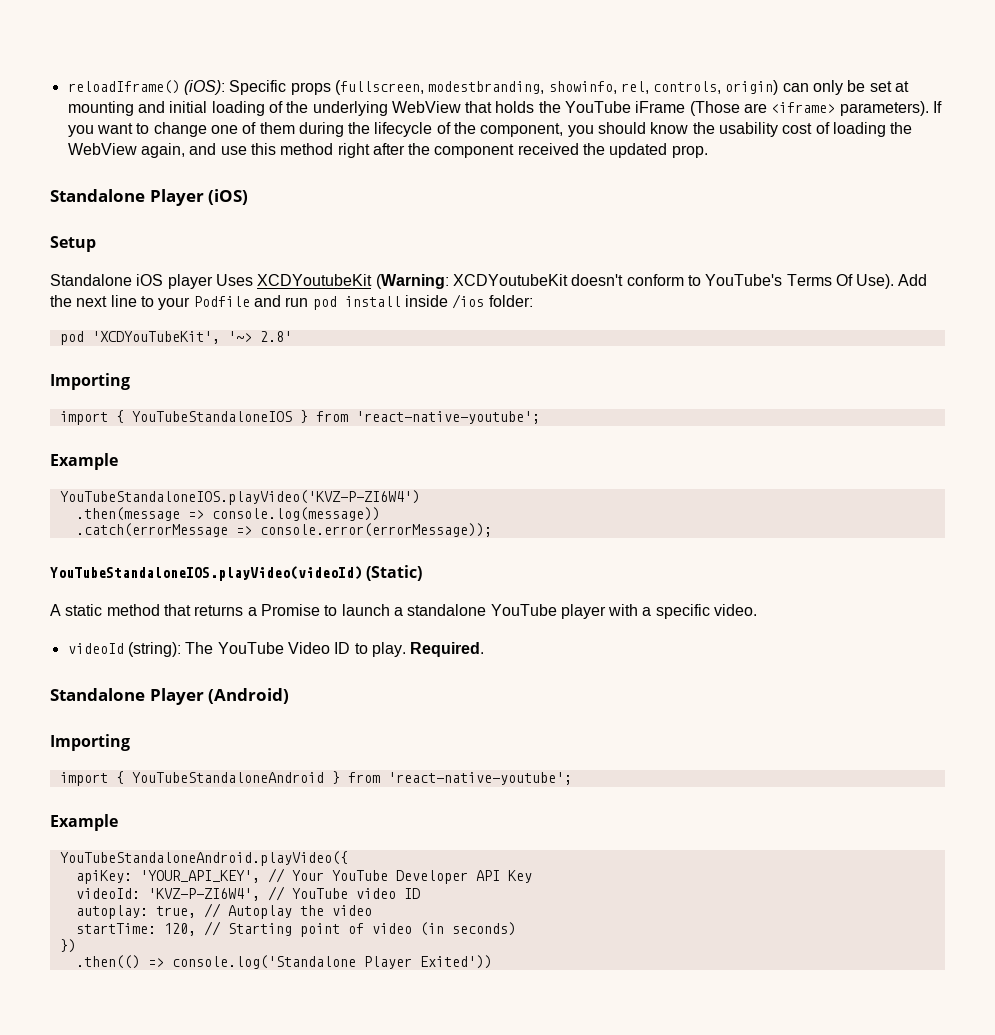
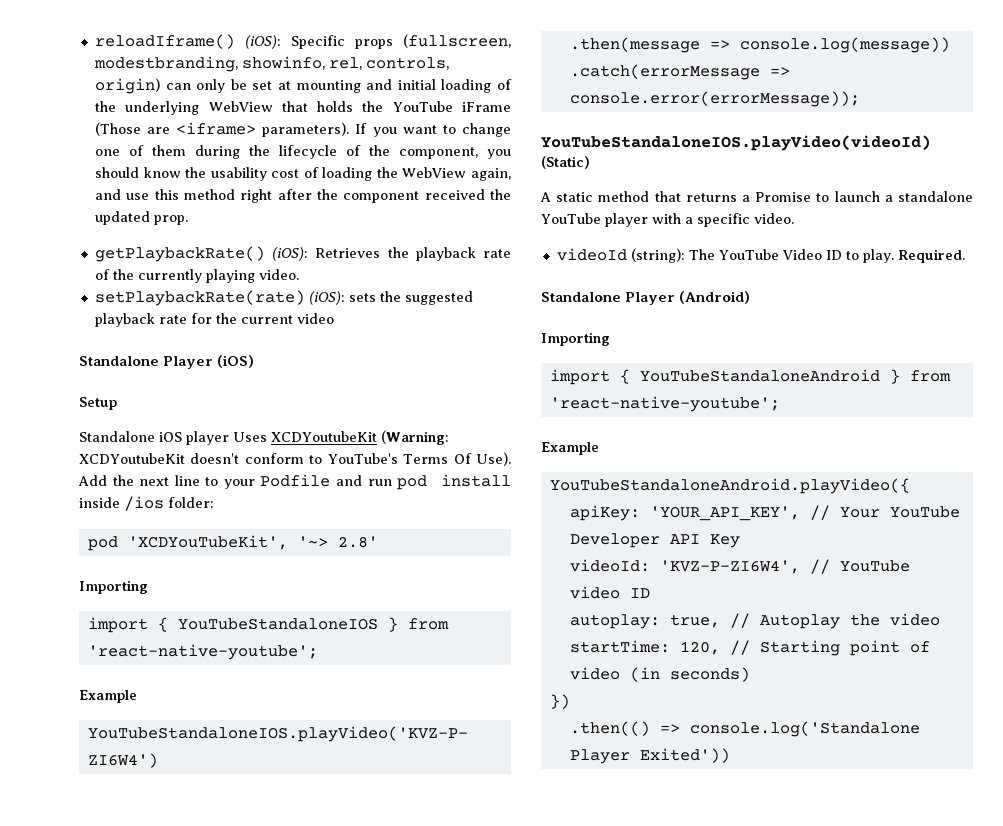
(708, 151) none -> [94,246,511,262] [94,269,299,283] [94,290,473,306] [94,313,334,327] // getPlaybackRate() (iOS): Retrieves the playback rate of the currently playing video. // setPlaybackRate(rate) (iOS): sets the suggested playback rate for the current video

